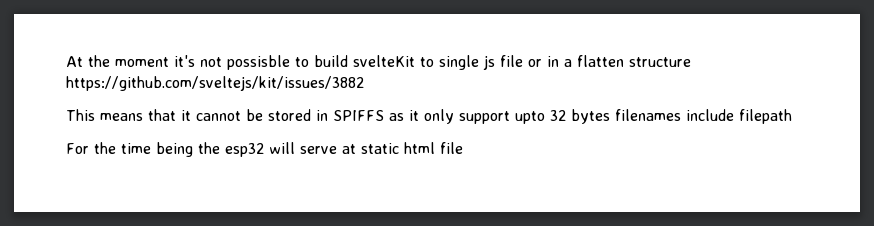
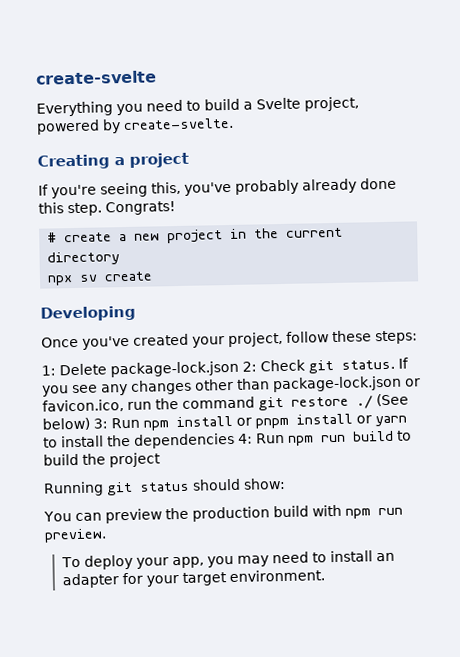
[66,55,691,70] [66,76,364,91] [66,109,792,124] [66,142,463,157] At the moment it's not possisble to build svelteKit to single js file or in a flatten structure https://github.com/sveltejs/kit/issues/3882 // This means that it cannot be stored in SPIFFS as it only support upto 32 bytes filenames include filepath // For the time being the esp32 will serve at static html file -> [36,70,157,85] [36,96,359,117] [36,117,234,135] [37,152,189,170] [38,177,397,199] [38,201,176,217] [47,227,344,244] [47,251,121,266] [47,271,154,286] [40,305,136,322] [41,330,418,350] [41,357,409,378] [42,375,421,397] [42,393,409,413] [42,413,407,431] [43,430,412,449] [43,452,161,468] [43,477,286,497] [43,504,403,524] [44,528,107,543] [60,550,395,570] [61,569,325,589] create-svelte // Everything you need to build a Svelte project, powered by create-svelte. // Creating a project // If you're seeing this, you've probably already done this step. Congrats! // # create a new project in the current directory // npx sv create // Developing // Once you've created your project, follow these steps: // 1: Delete package-lock.json 2: Check git status. If you see any changes other than package-lock.json or favicon.ico, run the command git restore ./ (See below) 3: Run npm install or pnpm install or yarn to install the dependencies 4: Run npm run build to build the project // Running git status should show: // You can preview the production build with npm run preview. // To deploy your app, you may need to install an adapter for your target environment.

